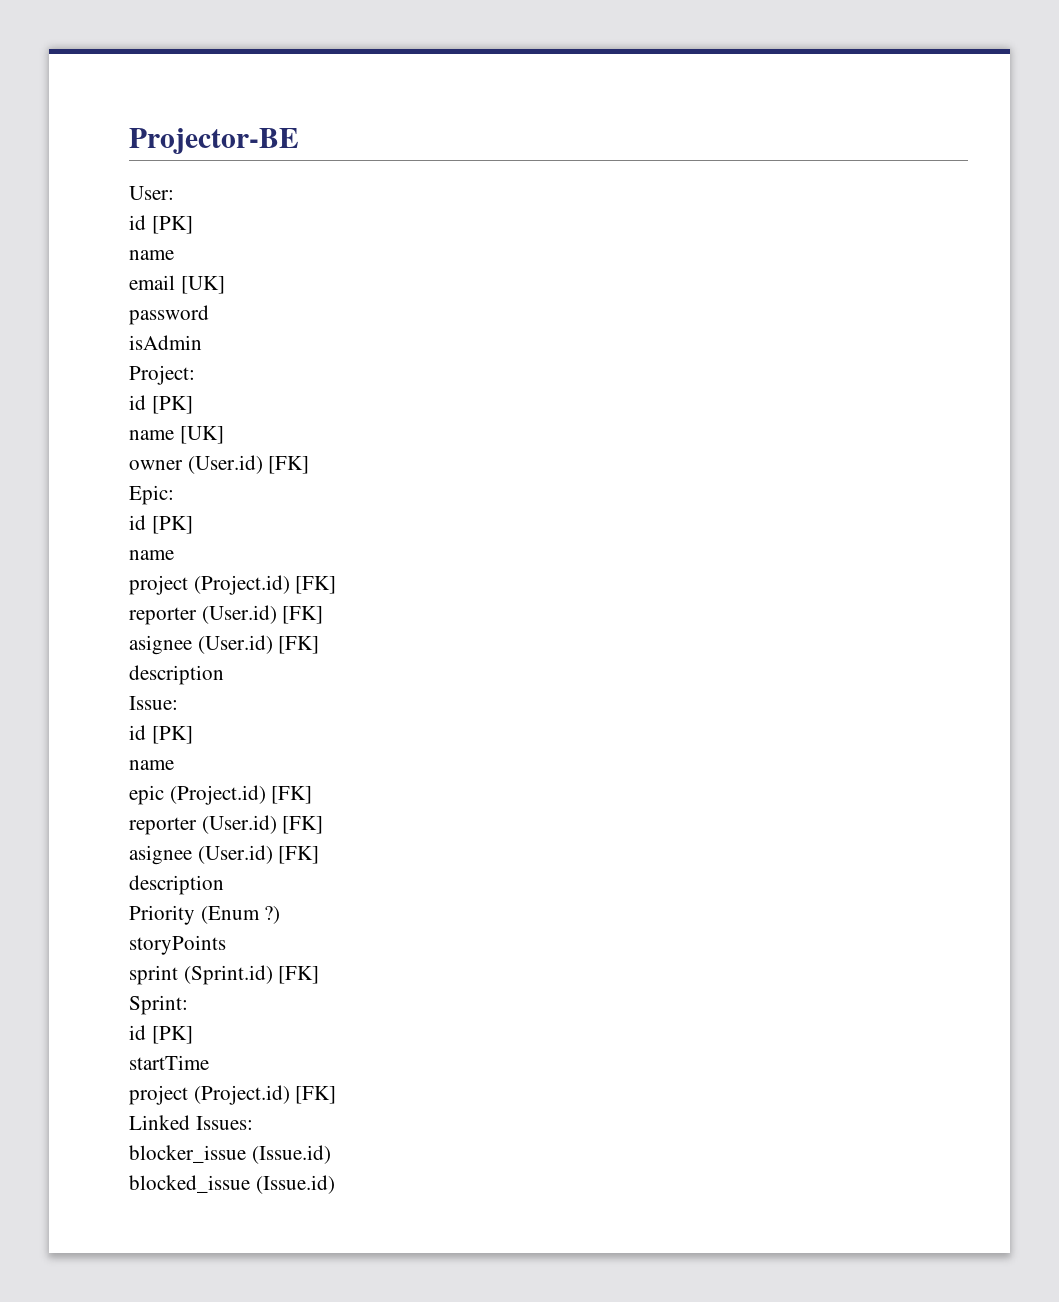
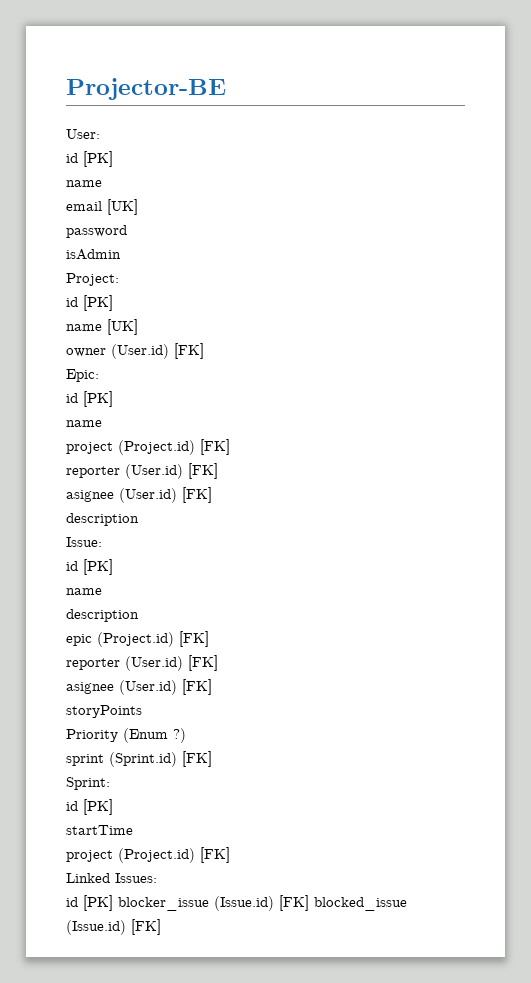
(174, 765) none -> [66,609,139,622] // description
[129,875,224,895] description -> [66,705,142,718] storyPoints
[129,935,226,955] // storyPoints -> (186, 735) none
(253, 1123) none -> [66,895,113,911] id [PK]
(331, 1154) // -> [279,895,309,911] [FK]
(335, 1184) none -> [131,919,161,935] [FK]

